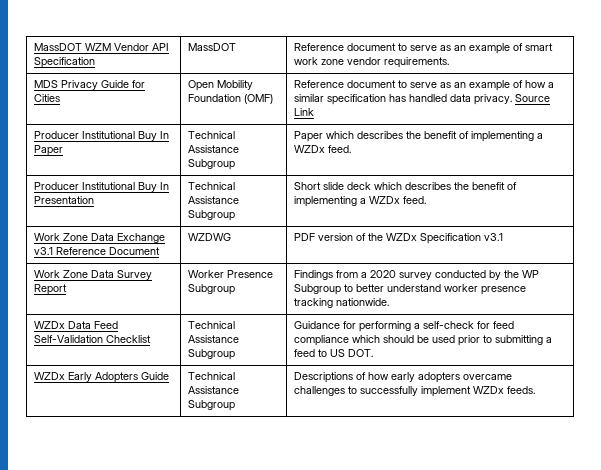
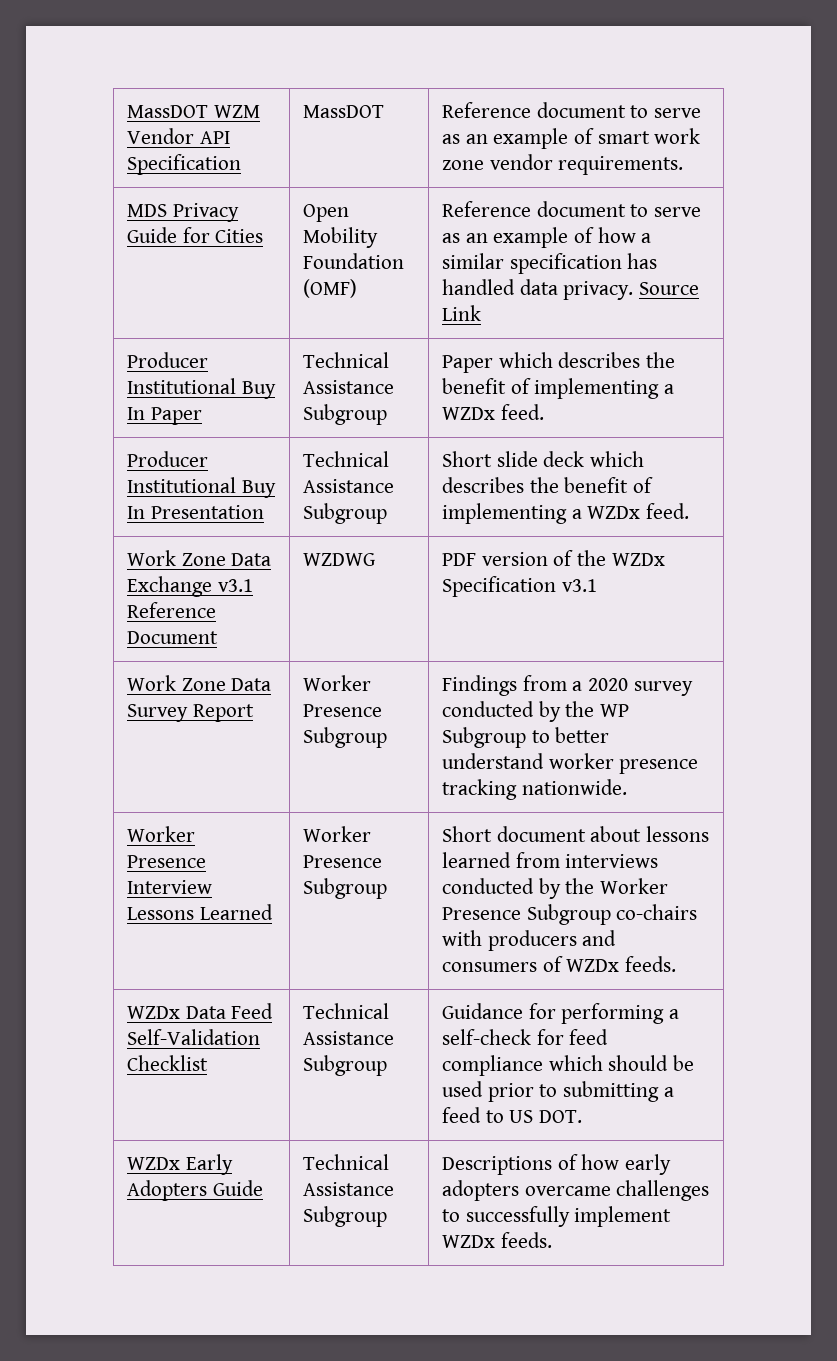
(390, 302) none -> [127,826,196,842] [127,855,207,868] [127,880,213,894] [127,904,273,920] [303,826,372,842] [303,855,383,868] [303,878,388,899] [442,826,710,842] [442,852,659,868] [442,878,669,899] [442,904,698,925] [442,930,617,951] [442,956,677,972] // Worker Presence Interview Lessons Learned | Worker Presence Subgroup | Short document about lessons learned from interviews conducted by the Worker Presence Subgroup co-chairs with producers and consumers of WZDx feeds.

